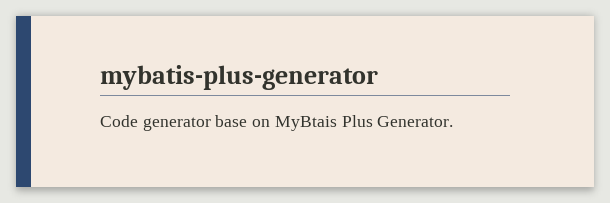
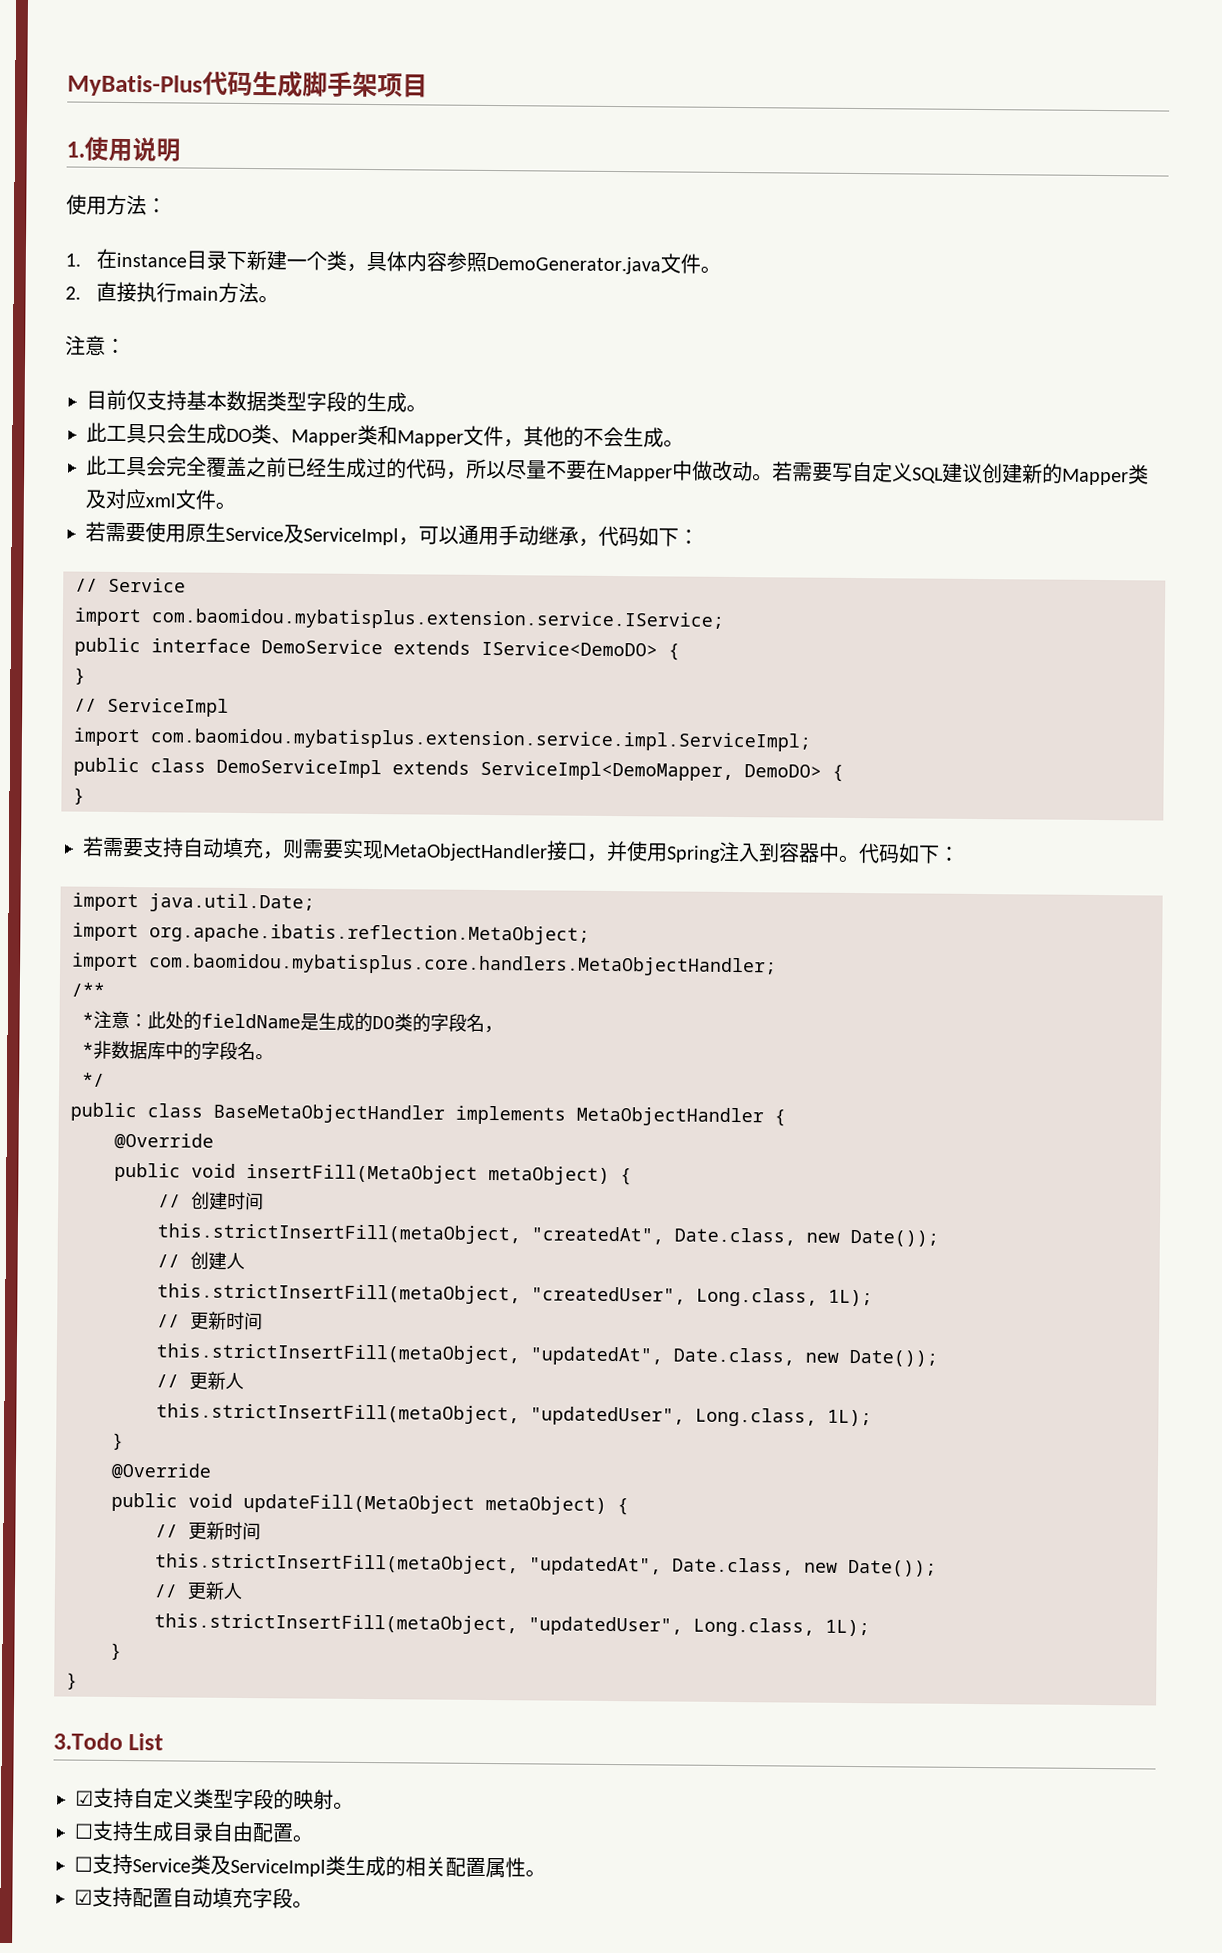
[100,65,378,90] [100,115,454,131] mybatis-plus-generator // Code generator base on MyBtais Plus Generator. -> [67,71,428,98] [66,136,181,162] [66,194,167,216] [65,248,722,275] [65,281,280,304] [65,335,126,356] [86,389,427,413] [86,422,684,448] [86,455,1149,486] [85,488,236,510] [85,521,699,547] [75,577,186,593] [74,607,724,631] [74,637,680,661] [74,667,86,685] [74,697,229,717] [73,727,811,752] [73,757,844,782] [73,787,85,805] [82,836,960,864] [72,892,315,913] [72,922,590,945] [72,952,777,977] [71,982,105,997] [82,1010,503,1034] [82,1040,274,1061] [82,1072,105,1087] [70,1102,786,1127] [114,1132,214,1150] [114,1162,632,1186] [158,1191,264,1211] [157,1223,939,1247] [157,1251,245,1270] [157,1283,873,1307] [157,1311,263,1331] [156,1343,938,1367] [156,1371,244,1390] [156,1403,872,1427] [112,1432,124,1451] [111,1462,211,1480] [111,1492,629,1516] [155,1521,261,1541] [155,1553,937,1577] [154,1581,243,1600] [154,1613,870,1637] [110,1642,122,1661] [66,1672,78,1690] [53,1732,164,1751] [75,1787,354,1810] [74,1820,313,1843] [74,1853,546,1879] [74,1886,313,1909] MyBatis-Plus代码生成脚手架项目 // 1.使用说明 // 使用方法： // 1.在instance目录下新建一个类，具体内容参照DemoGenerator.java文件。 // 2.直接执行main方法。 // 注意： // 目前仅支持基本数据类型字段的生成。 // 此工具只会生成DO类、Mapper类和Mapper文件，其他的不会生成。 // 此工具会完全覆盖之前已经生成过的代码，所以尽量不要在Mapper中做改动。若需要写自定义SQL建议创建新的Mapper类及对应xml文件。 // 若需要使用原生Service及ServiceImpl，可以通用手动继承，代码如下： // // Service // import com.baomidou.mybatisplus.extension.service.IService; // public interface DemoService extends IService<DemoDO> { // } // // ServiceImpl // import com.baomidou.mybatisplus.extension.service.impl.ServiceImpl; // public class DemoServiceImpl extends ServiceImpl<DemoMapper, DemoDO> { // } // 若需要支持自动填充，则需要实现MetaObjectHandler接口，并使用Spring注入到容器中。代码如下： // import java.util.Date; // import org.apache.ibatis.reflection.MetaObject; // import com.baomidou.mybatisplus.core.handlers.MetaObjectHandler; // /** // *注意：此处的fieldName是生成的DO类的字段名， // *非数据库中的字段名。 // */ // public class BaseMetaObjectHandler implements MetaObjectHandler { // @Override // public void insertFill(MetaObject metaObject) { // // 创建时间 // this.strictInsertFill(metaObject, "createdAt", Date.class, new Date()); // // 创建人 // this.strictInsertFill(metaObject, "createdUser", Long.class, 1L); // // 更新时间 // this.strictInsertFill(metaObject, "updatedAt", Date.class, new Date()); // // 更新人 // this.strictInsertFill(metaObject, "updatedUser", Long.class, 1L); // } // @Override // public void updateFill(MetaObject metaObject) { // // 更新时间 // this.strictInsertFill(metaObject, "updatedAt", Date.class, new Date()); // // 更新人 // this.strictInsertFill(metaObject, "updatedUser", Long.class, 1L); // } // } // 3.Todo List // ☑支持自定义类型字段的映射。 // ☐支持生成目录自由配置。 // ☐支持Service类及ServiceImpl类生成的相关配置属性。 // ☑支持配置自动填充字段。

